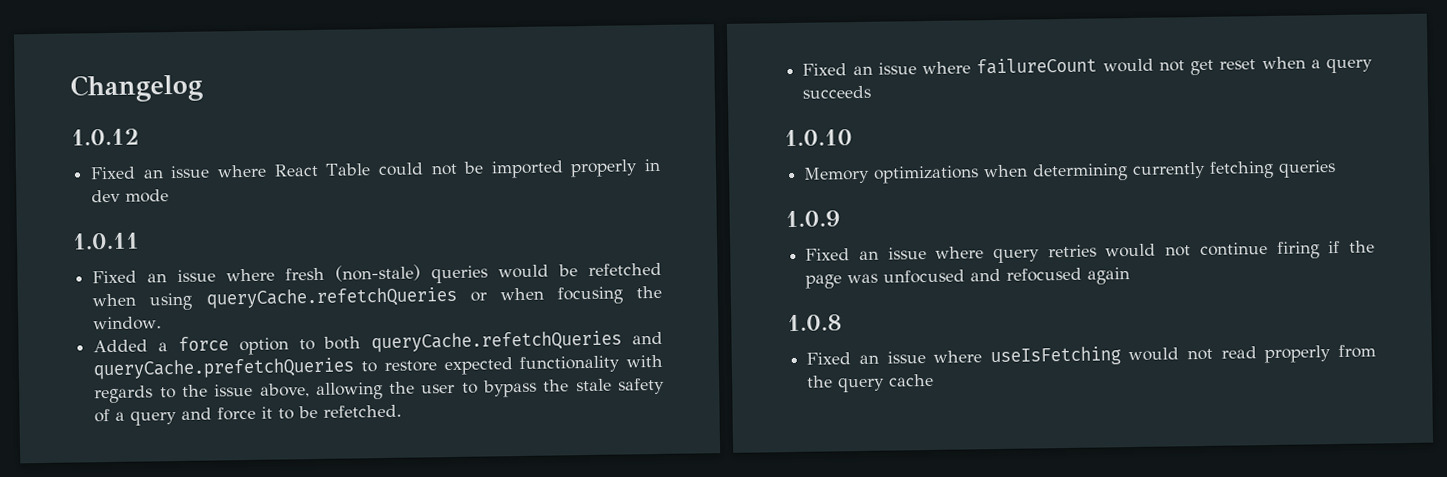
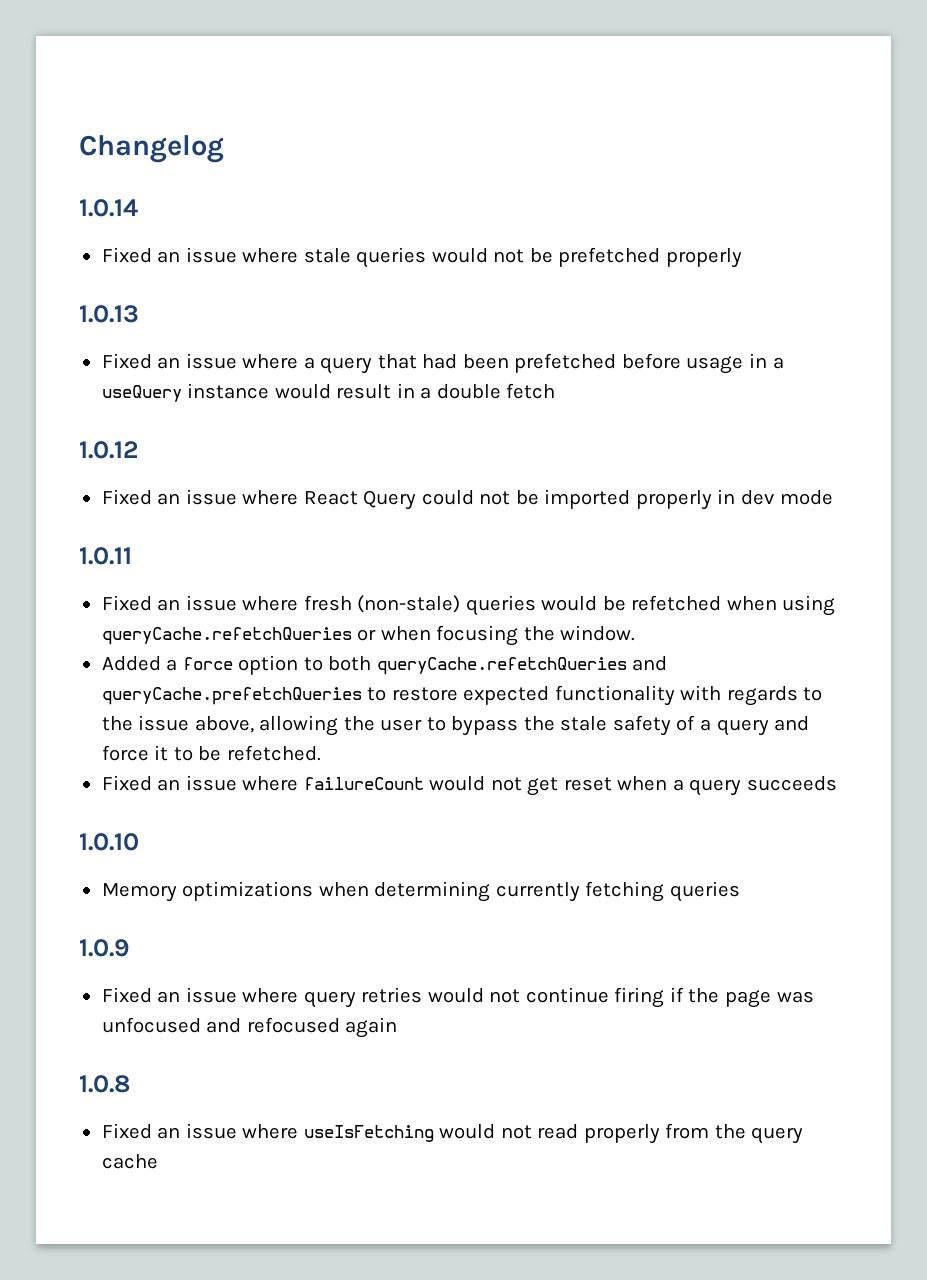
(203, 88) none -> [79,199,138,217] [101,247,742,268] [79,305,139,323] [101,353,784,374] [101,383,556,402] // 1.0.14 // Fixed an issue where stale queries would not be prefetched properly // 1.0.13 // Fixed an issue where a query that had been prefetched before usage in a useQuery instance would result in a double fetch
[325,163,372,176] Table -> [363,490,417,510] Query

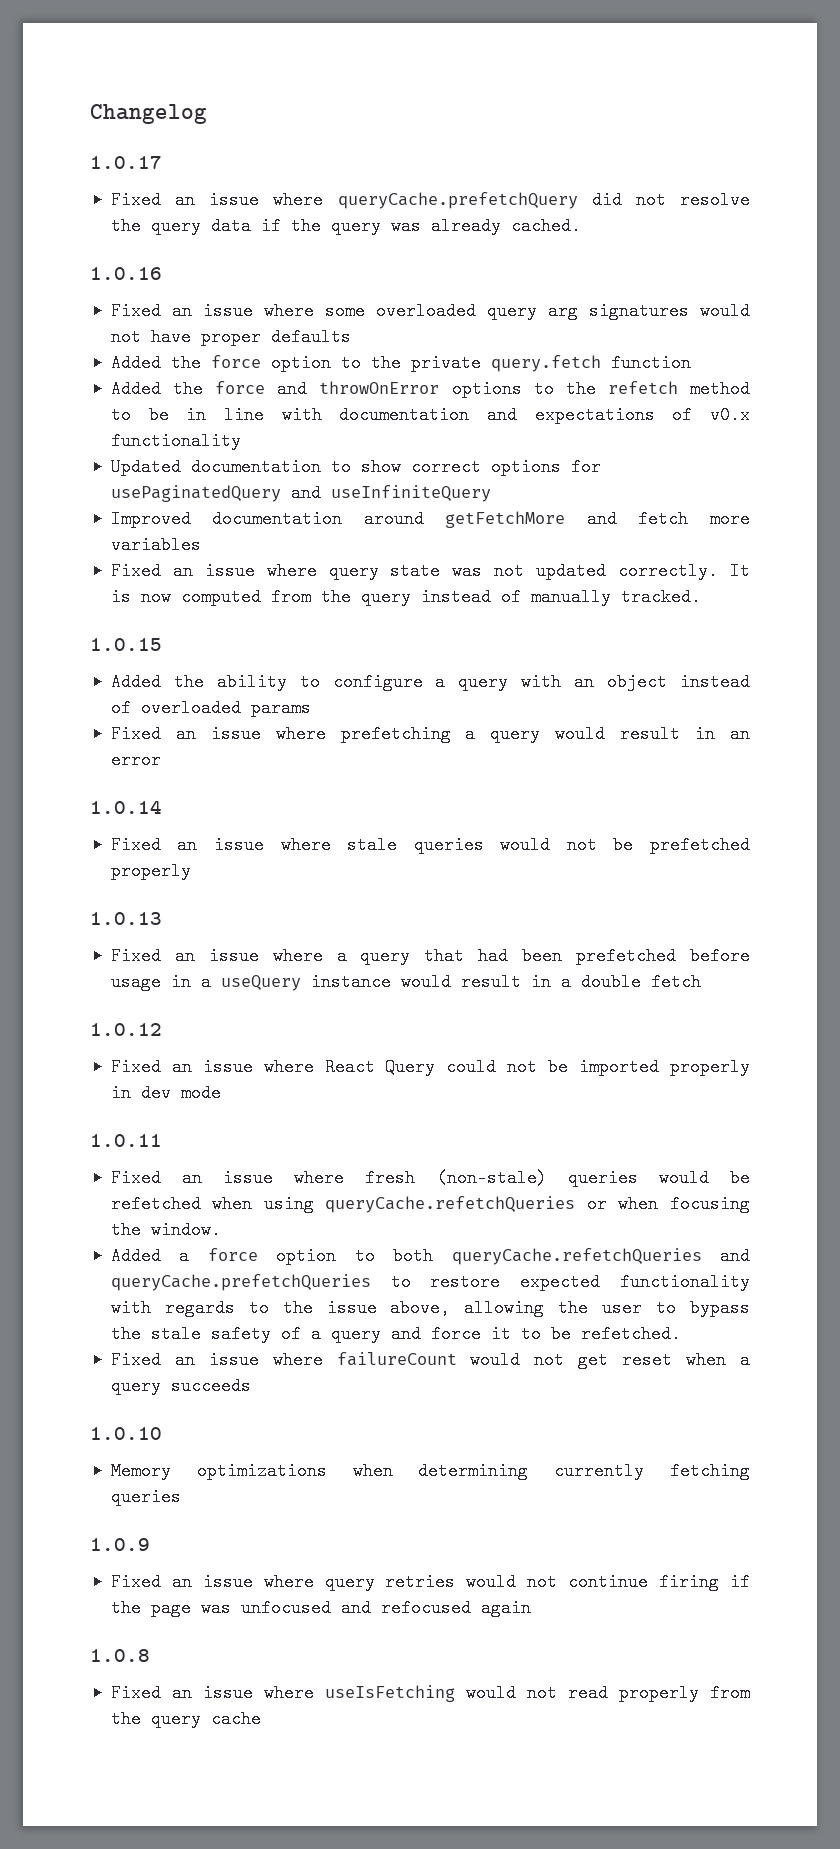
(224, 149) none -> [90,156,162,169] [110,191,750,209] [110,217,581,235] [90,267,162,280] [110,302,750,320] [110,328,351,346] [110,354,691,372] [110,380,750,398] [110,406,751,424] [110,432,241,450] [110,458,601,476] [110,484,491,502] [110,510,750,528] [110,536,201,554] [110,562,750,580] [110,588,701,606] [90,638,162,651] [110,673,750,691] [110,699,311,717] [110,725,750,743] [110,751,161,769] // 1.0.17 // Fixed an issue where queryCache.prefetchQuery did not resolve the query data if the query was already cached. // 1.0.16 // Fixed an issue where some overloaded query arg signatures would not have proper defaults // Added the force option to the private query.fetch function // Added the force and throwOnError options to the refetch method to be in line with documentation and expectations of v0.x functionality // Updated documentation to show correct options for usePaginatedQuery and useInfiniteQuery // Improved documentation around getFetchMore and fetch more variables // Fixed an issue where query state was not updated correctly. It is now computed from the query instead of manually tracked. // 1.0.15 // Added the ability to configure a query with an object instead of overloaded params // Fixed an issue where prefetching a query would result in an error

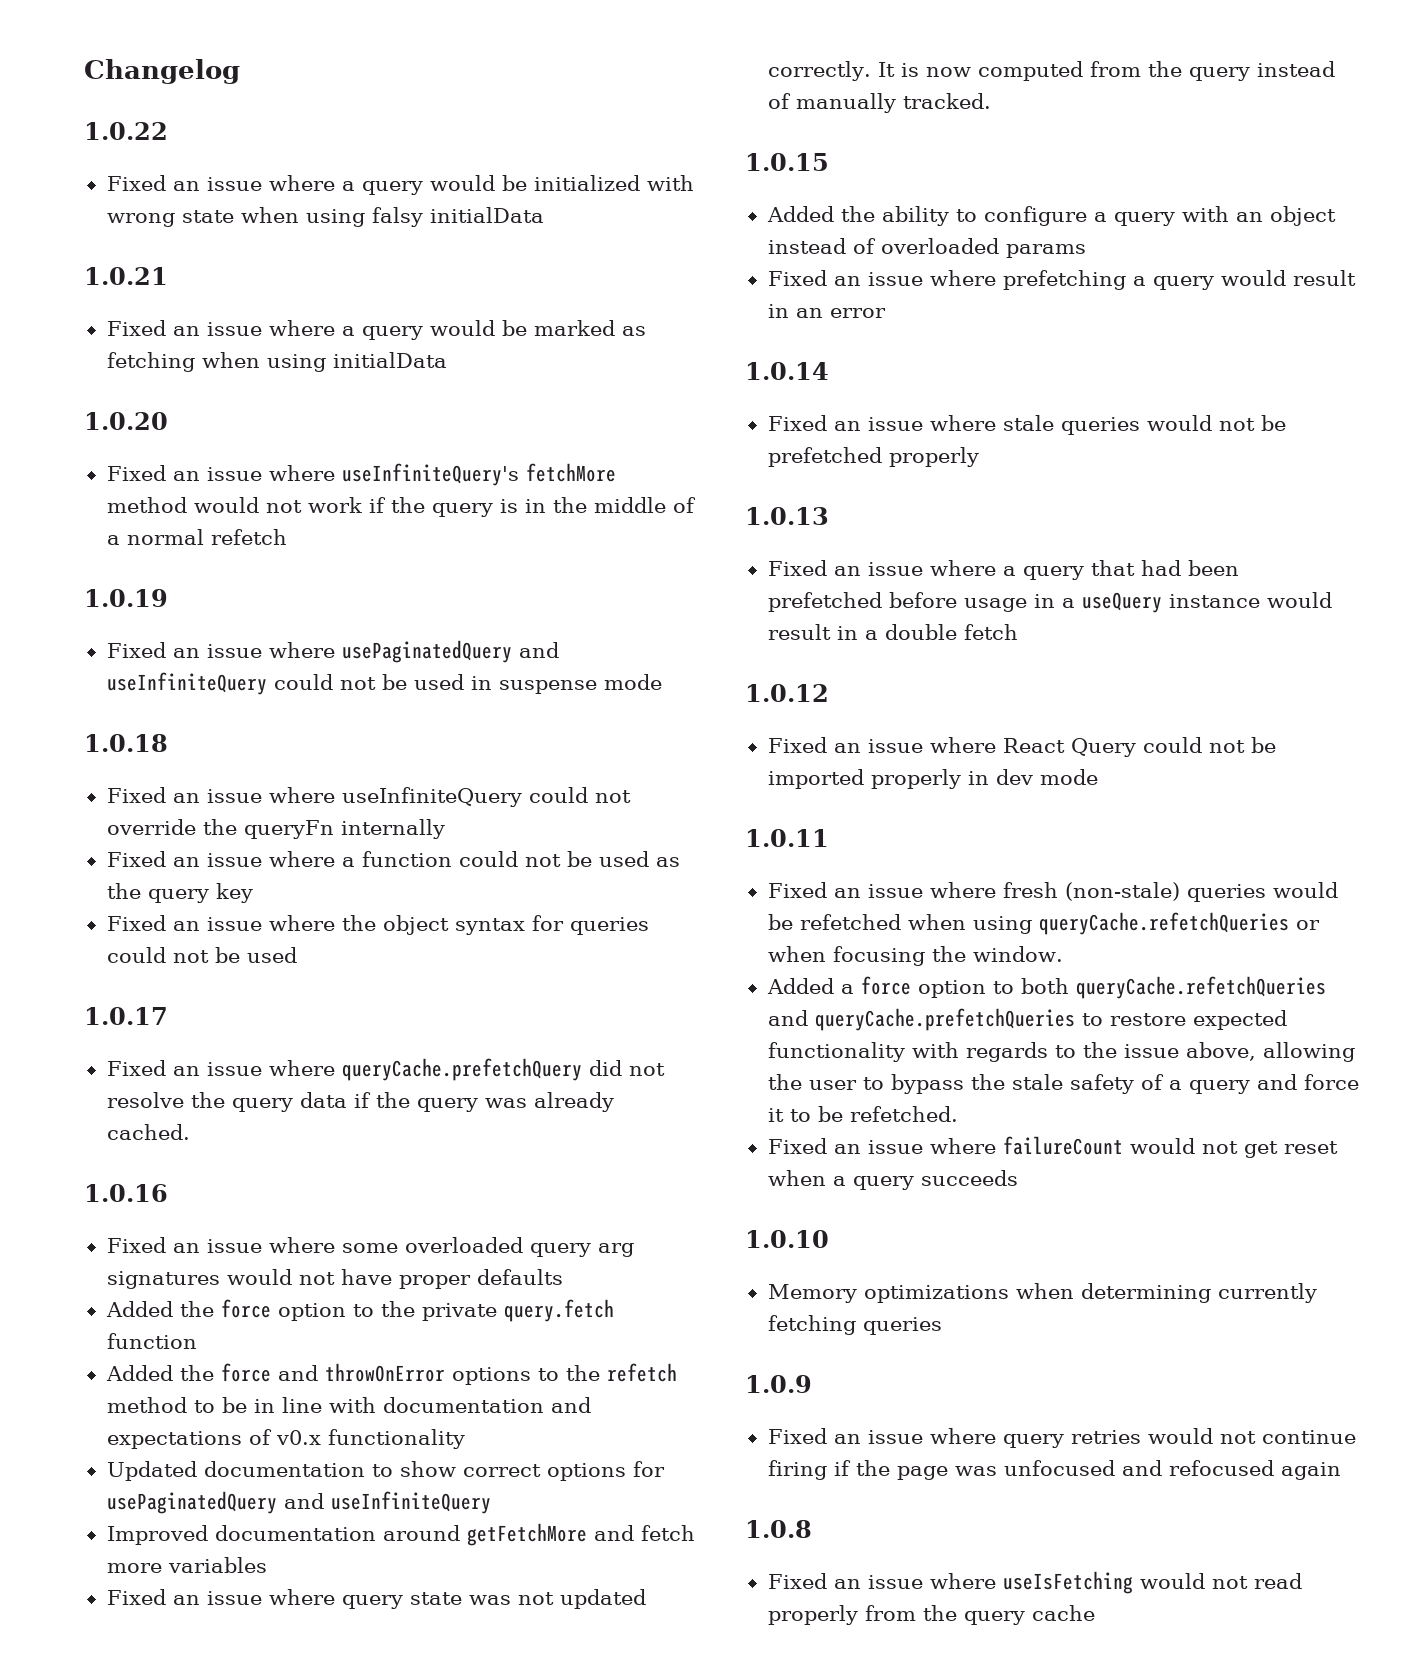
(207, 114) none -> [84,122,168,140] [106,175,694,195] [106,207,544,227] [84,267,168,285] [106,320,646,340] [106,352,447,372] [84,412,168,430] [106,463,616,486] [106,497,696,517] [106,529,287,545] [84,589,168,607] [106,640,559,663] [106,672,662,695] [84,734,168,752] [106,787,631,807] [106,819,445,839] [106,851,680,867] [106,883,253,903] [106,915,649,935] [106,947,297,963] // 1.0.22 // Fixed an issue where a query would be initialized with wrong state when using falsy initialData // 1.0.21 // Fixed an issue where a query would be marked as fetching when using initialData // 1.0.20 // Fixed an issue where useInfiniteQuery's fetchMore method would not work if the query is in the middle of a normal refetch // 1.0.19 // Fixed an issue where usePaginatedQuery and useInfiniteQuery could not be used in suspense mode // 1.0.18 // Fixed an issue where useInfiniteQuery could not override the queryFn internally // Fixed an issue where a function could not be used as the query key // Fixed an issue where the object syntax for queries could not be used

